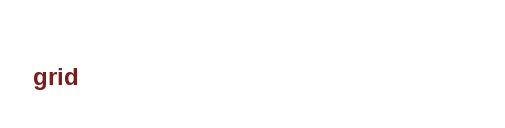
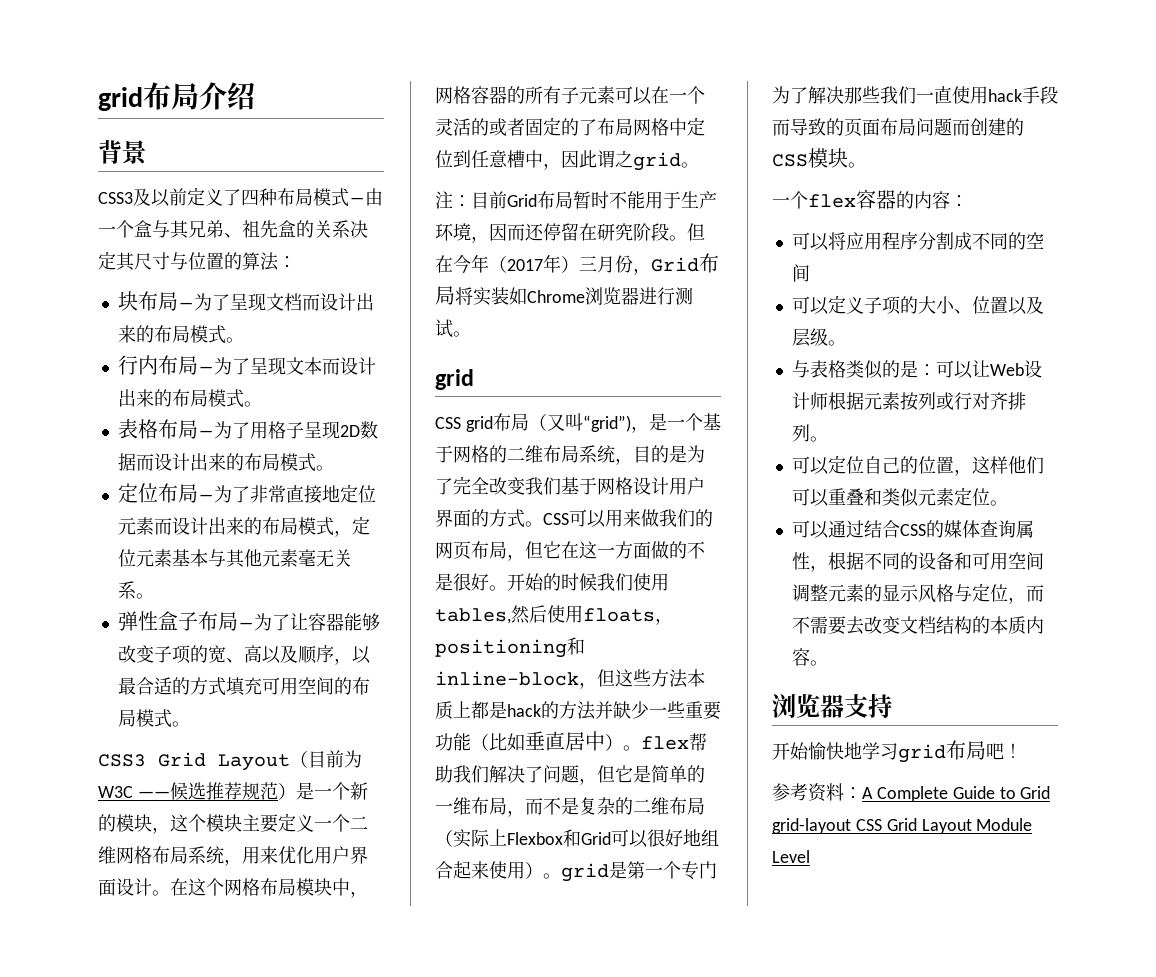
[33,68,79,90] grid -> [98,82,255,111] [98,140,147,165] [98,187,383,207] [98,220,368,239] [98,251,296,271] [117,291,374,311] [117,325,244,344] [117,355,376,375] [117,389,262,408] [117,419,378,439] [117,453,334,472] [117,483,376,504] [117,516,370,537] [117,549,352,568] [117,581,154,599] [117,611,380,631] [117,645,371,665] [117,677,370,696] [117,709,190,728] [98,750,362,771] [98,782,368,800] [98,813,368,834] [98,846,368,866] [98,878,368,898] [435,86,705,105] [435,117,705,136] [435,150,699,171] [435,191,717,209] [435,223,705,243] [435,253,719,275] [435,286,693,306] [435,319,471,338] [435,369,474,390] [435,413,721,433] [435,445,705,465] [435,476,705,495] [435,509,713,528] [435,541,705,561] [435,573,669,591] [435,605,673,625] [435,637,585,658] [435,669,705,689] [435,701,721,720] [435,731,707,751] [435,765,705,785] [435,797,705,817] [435,829,719,848] [435,861,717,882] [772,86,1058,104] [772,118,1024,137] [772,148,866,168] [772,189,968,209] [791,232,1044,251] [791,264,810,282] [791,295,1044,315] [791,328,846,347] [791,360,1042,379] [791,392,1026,411] [791,424,828,442] [791,455,1044,476] [791,487,1008,507] [791,520,1034,539] [791,552,1044,572] [791,583,1044,604] [791,616,1044,635] [791,648,828,666] [772,694,892,718] [772,740,1022,763] [772,783,1051,802] [772,818,1033,834] [772,850,810,863] grid布局介绍 // 背景 // CSS3及以前定义了四种布局模式―由一个盒与其兄弟、祖先盒的关系决定其尺寸与位置的算法： // 块布局―为了呈现文档而设计出来的布局模式。 // 行内布局―为了呈现文本而设计出来的布局模式。 // 表格布局―为了用格子呈现2D数据而设计出来的布局模式。 // 定位布局―为了非常直接地定位元素而设计出来的布局模式，定位元素基本与其他元素毫无关系。 // 弹性盒子布局―为了让容器能够改变子项的宽、高以及顺序，以最合适的方式填充可用空间的布局模式。 // CSS3 Grid Layout（目前为W3C ——候选推荐规范）是一个新的模块，这个模块主要定义一个二维网格布局系统，用来优化用户界面设计。在这个网格布局模块中，网格容器的所有子元素可以在一个灵活的或者固定的了布局网格中定位到任意槽中，因此谓之grid。 // 注：目前Grid布局暂时不能用于生产环境，因而还停留在研究阶段。但在今年（2017年）三月份，Grid布局将实装如Chrome浏览器进行测试。 // grid // CSS grid布局（又叫“grid”)，是一个基于网格的二维布局系统，目的是为了完全改变我们基于网格设计用户界面的方式。CSS可以用来做我们的网页布局，但它在这一方面做的不是很好。开始的时候我们使用tables,然后使用floats，positioning和inline-block，但这些方法本质上都是hack的方法并缺少一些重要功能（比如垂直居中）。flex帮助我们解决了问题，但它是简单的一维布局，而不是复杂的二维布局（实际上Flexbox和Grid可以很好地组合起来使用）。grid是第一个专门为了解决那些我们一直使用hack手段而导致的页面布局问题而创建的CSS模块。 // 一个flex容器的内容： // 可以将应用程序分割成不同的空间 // 可以定义子项的大小、位置以及层级。 // 与表格类似的是：可以让Web设计师根据元素按列或行对齐排列。 // 可以定位自己的位置，这样他们可以重叠和类似元素定位。 // 可以通过结合CSS的媒体查询属性，根据不同的设备和可用空间调整元素的显示风格与定位，而不需要去改变文档结构的本质内容。 // 浏览器支持 // 开始愉快地学习grid布局吧！ // 参考资料：A Complete Guide to Grid grid-layout CSS Grid Layout Module Level

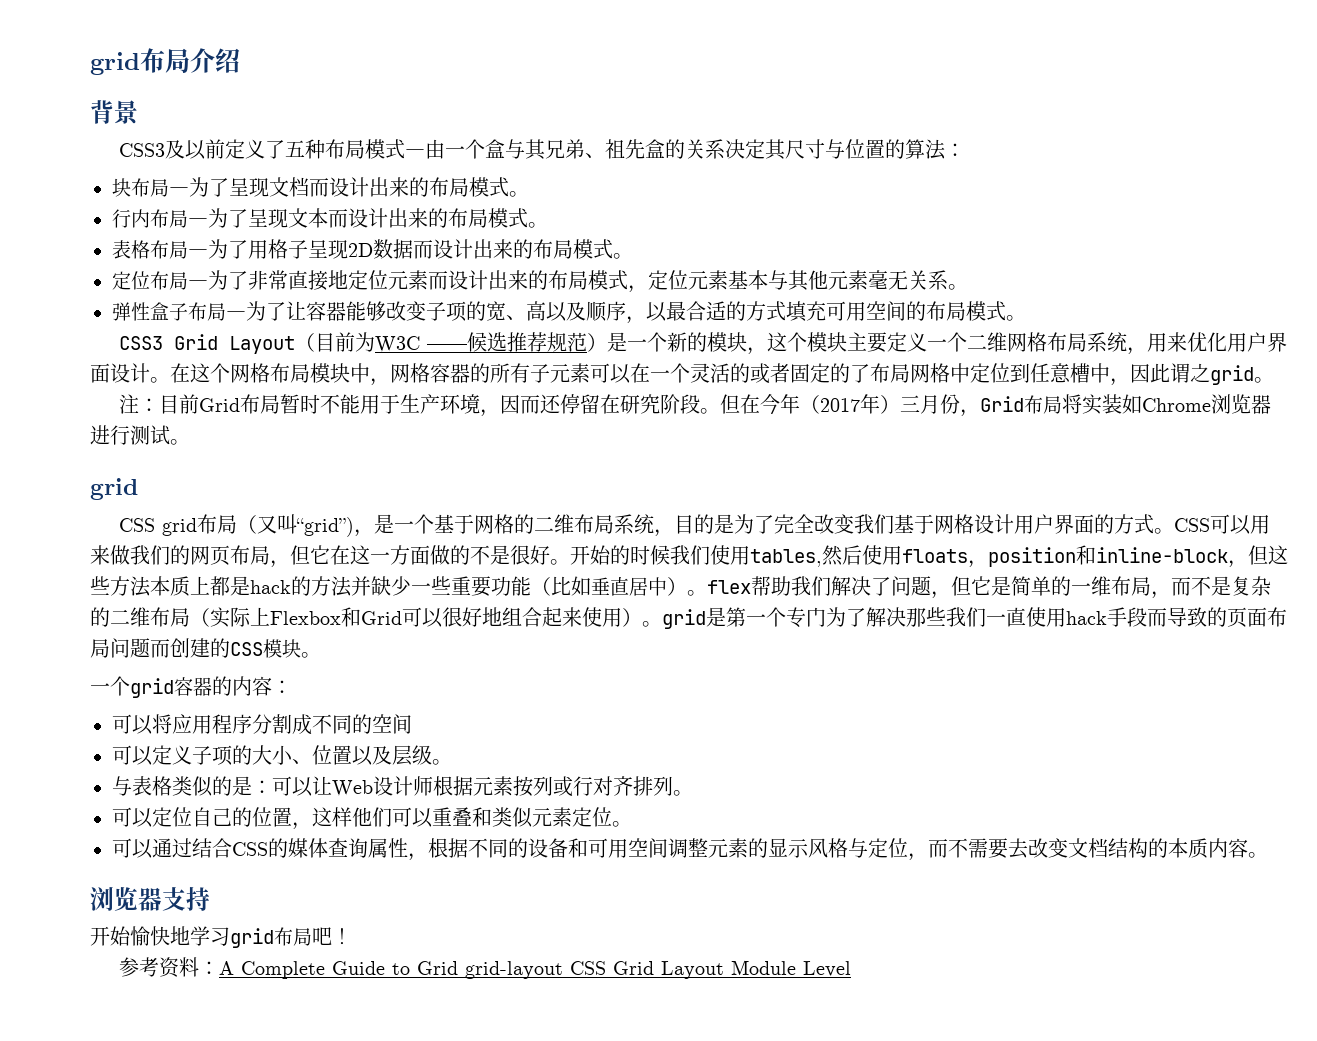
[241,189,259,206] 四 -> [285,140,306,157] 五
[435,639,567,658] positioning -> [988,547,1076,567] position
[808,194,856,208] flex -> [130,678,174,698] grid

